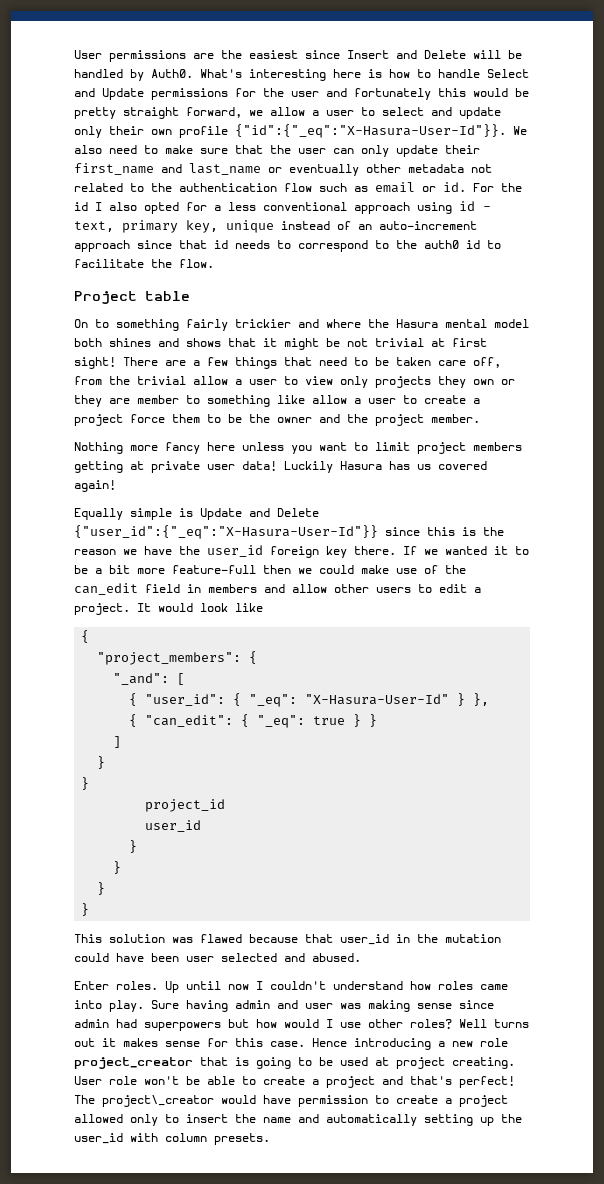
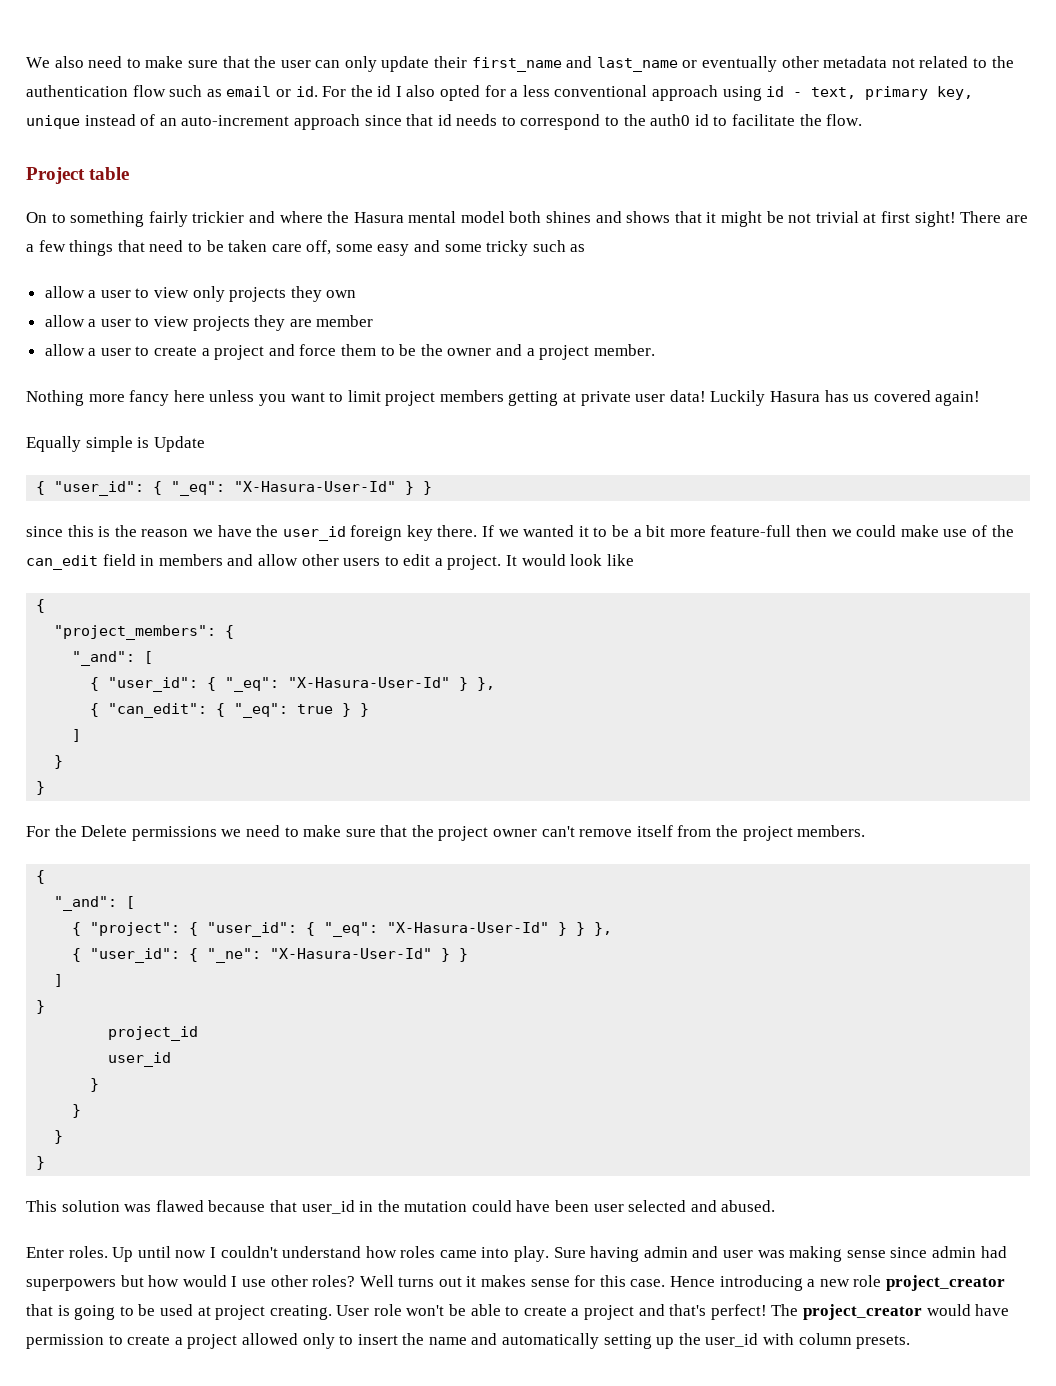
[74,50,522,62] [74,69,529,81] [74,88,529,100] [74,107,501,119] [74,124,506,138] User permissions are the easiest since Insert and Delete will be handled by Auth0. What's interesting here is how to handle Select and Update permissions for the user and fortunately this would be pretty straight forward, we allow a user to select and update only their own profile {"id":{"_eq":"X-Hasura-User-Id"}}. -> (26, 62) none
[74,376,186,385] from the trivial -> [335,240,586,256] some easy and some tricky such as //
[501,379,515,385] or -> [44,315,250,331] // allow a user to view projects
[186,395,305,407] to something like -> (374, 321) //
(123, 420) none -> [268,344,295,356] and
[347,414,368,423] the -> [526,348,535,356] a
[249,508,319,517] [74,525,378,539] and Delete {"user_id":{"_eq":"X-Hasura-User-Id"}} -> [36,481,433,496] // { "user_id": { "_eq": "X-Hasura-User-Id" } } //
(90, 783) none -> [26,825,866,841] [36,870,46,884] [54,896,136,911] [72,922,613,937] [72,948,469,963] [54,974,64,987] [36,1000,46,1014] // For the Delete permissions we need to make sure that the project owner can't remove itself from the project members. // { // "_and": [ // { "project": { "user_id": { "_eq": "X-Hasura-User-Id" } } }, // { "user_id": { "_ne": "X-Hasura-User-Id" } } // ] // }
[102,1095,214,1107] project\_creator -> [802,1304,922,1320] project_creator

